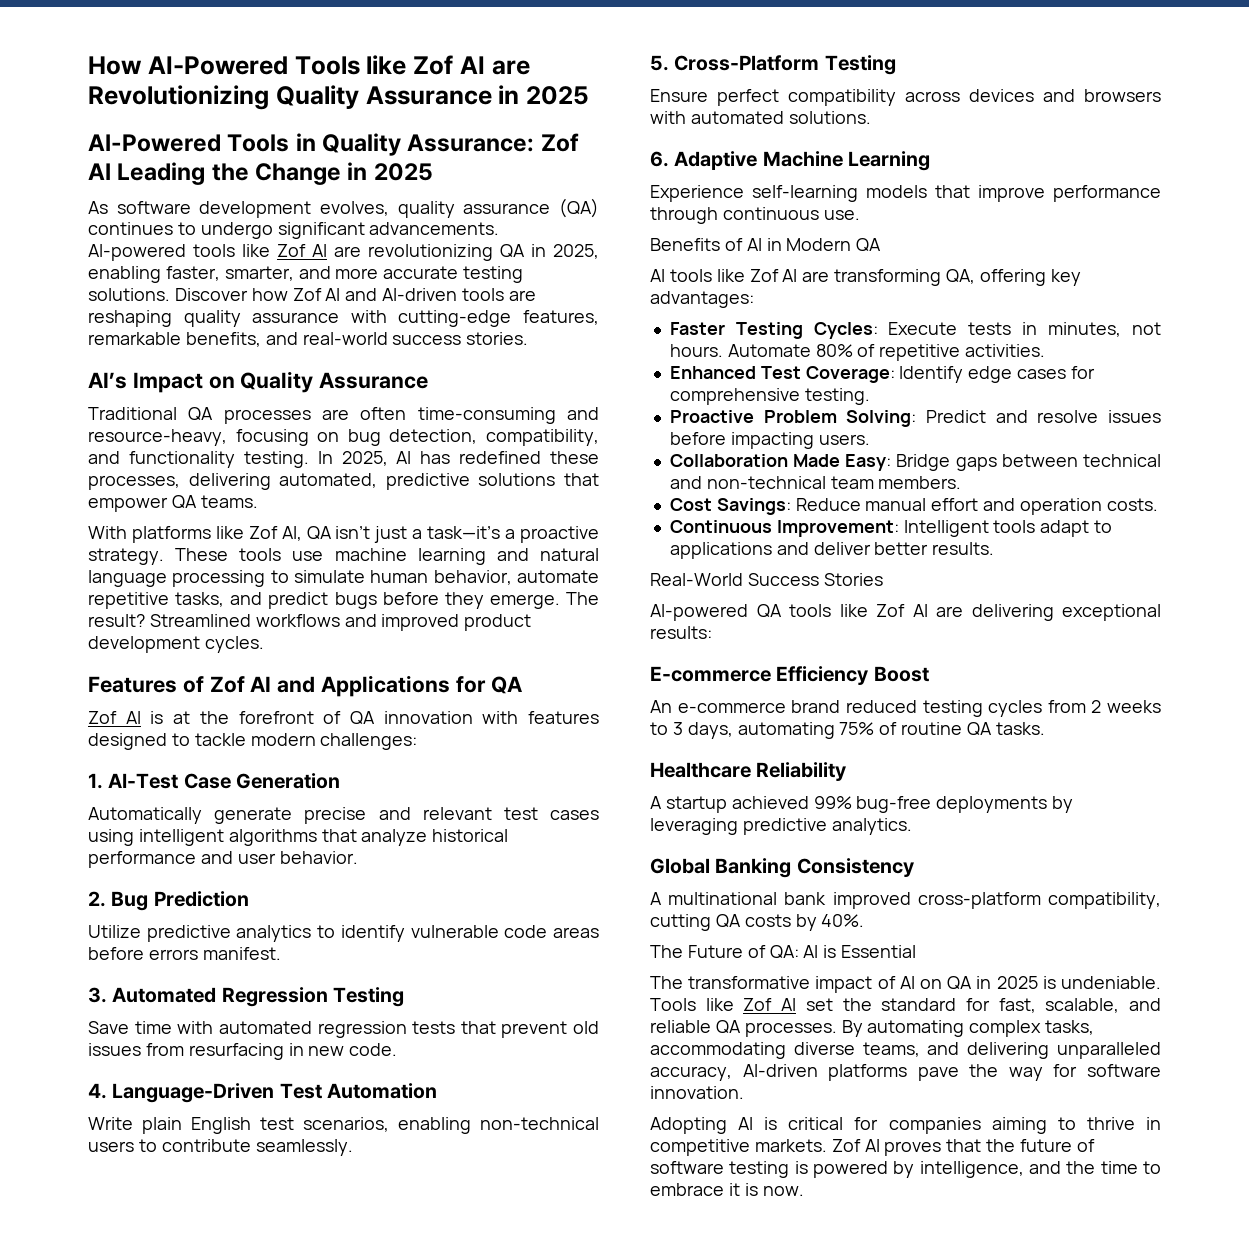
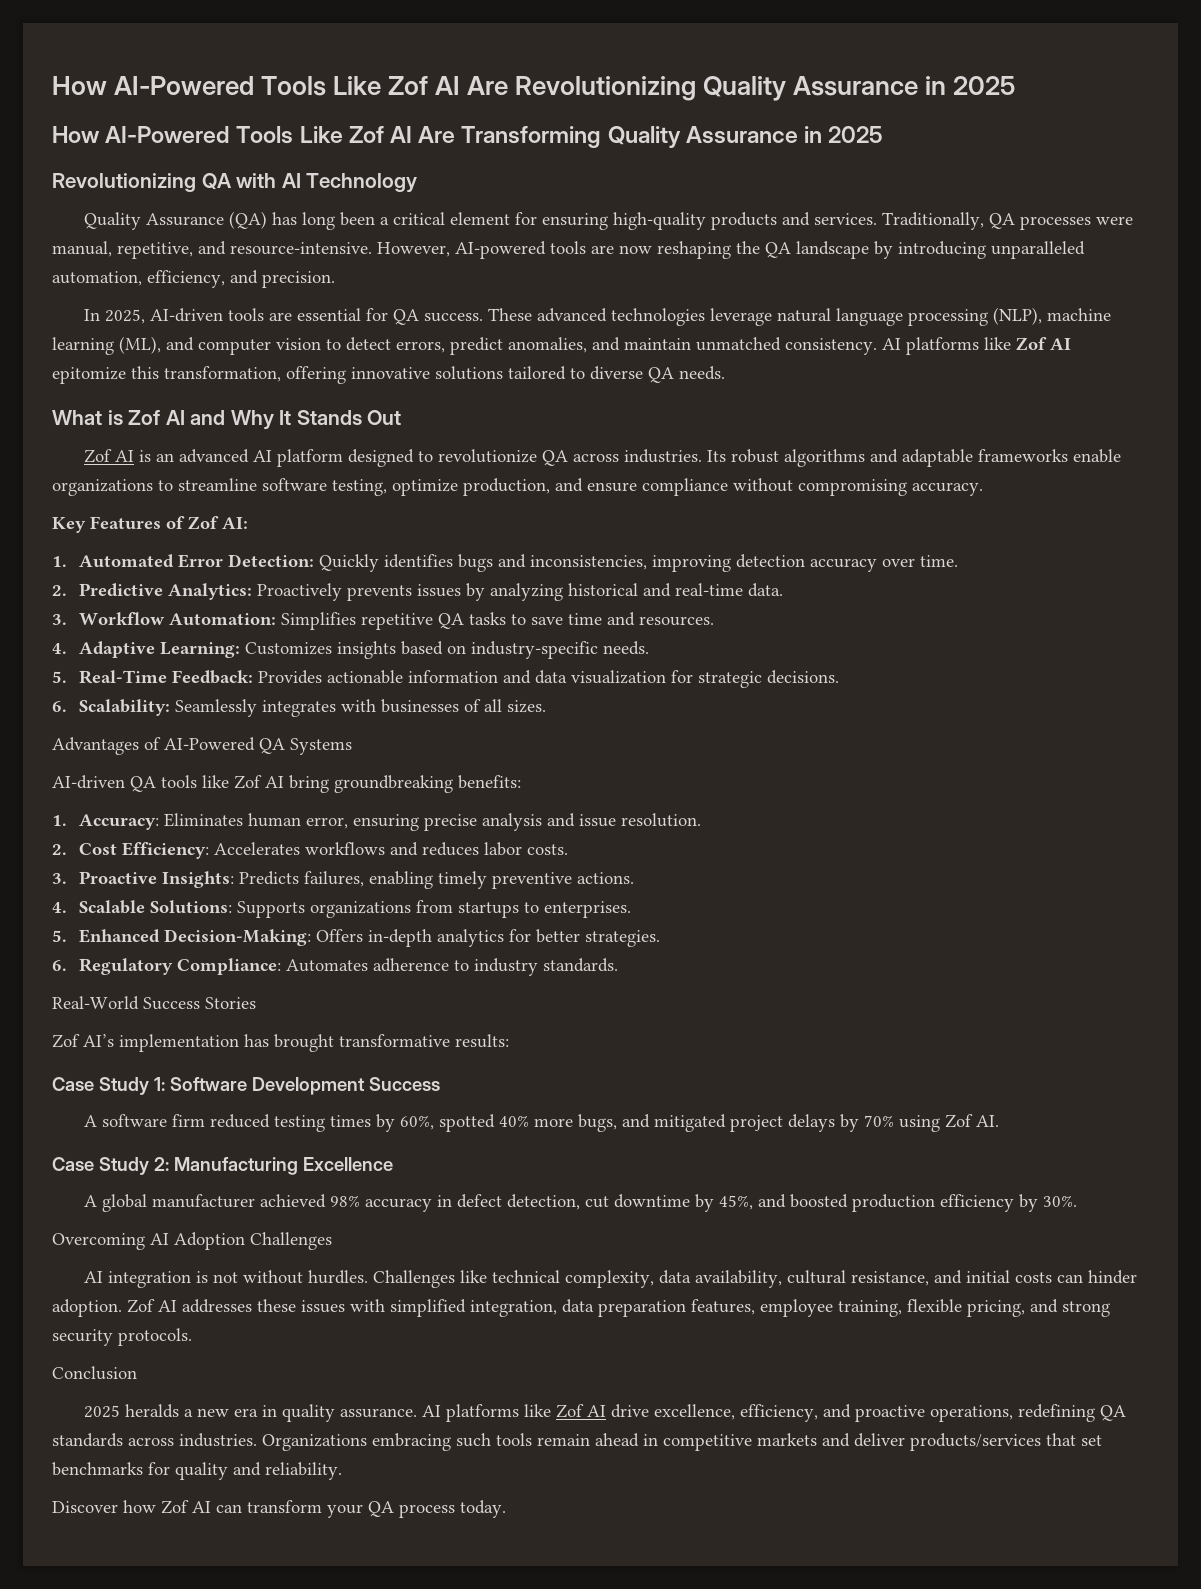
[88,55,530,75] How AI-Powered Tools like Zof AI are -> [52,76,509,96] How AI-Powered Tools Like Zof AI Are
[88,133,579,156] [88,162,433,185] [88,198,599,218] [88,222,500,239] [88,244,599,261] [88,266,524,283] [88,288,536,301] [88,310,599,327] [88,332,529,347] [88,371,429,393] [88,407,599,424] [88,429,599,446] [88,451,599,468] [88,473,599,490] [88,495,258,512] [88,526,600,543] [88,548,599,565] [88,570,599,587] [88,592,599,609] [88,614,532,631] [88,636,264,653] [88,675,522,697] [88,711,599,725] [88,733,418,750] [88,773,341,789] [88,807,600,824] [88,829,509,846] [88,851,358,868] [88,891,249,911] [88,925,599,942] [88,947,281,960] [88,987,405,1007] [88,1021,599,1038] [88,1043,398,1060] [88,1083,438,1103] [88,1117,599,1134] [88,1139,353,1156] [650,55,896,75] [650,89,1161,106] [650,111,871,124] [650,151,931,171] [650,185,1161,202] [650,207,860,224] [650,238,882,252] [650,269,1081,286] [650,291,754,308] [669,322,1161,339] [669,344,1046,361] [669,366,1095,383] [669,388,870,405] [669,410,1161,427] [669,432,870,449] [669,454,1161,471] [669,476,962,489] [669,498,1158,515] [669,520,1113,537] [669,542,995,559] [650,573,883,586] [650,604,1161,621] [650,626,712,639] [650,666,929,685] [650,700,1161,717] [650,722,1045,739] [650,762,847,781] [650,796,1074,813] [650,818,912,835] [650,858,914,878] [650,892,1161,909] [650,914,865,931] [650,945,917,959] [650,976,1161,993] [650,998,1161,1013] [650,1020,1095,1037] [650,1042,1161,1059] [650,1064,1161,1081] [650,1086,744,1099] [650,1117,1161,1134] [650,1139,1095,1156] [650,1161,1161,1178] [650,1183,804,1196] AI-Powered Tools in Quality Assurance: Zof AI Leading the Change in 2025 // As software development evolves, quality assurance (QA) continues to undergo significant advancements. AI-powered tools like Zof AI are revolutionizing QA in 2025, enabling faster, smarter, and more accurate testing solutions. Discover how Zof AI and AI-driven tools are reshaping quality assurance with cutting-edge features, remarkable benefits, and real-world success stories. // AI’s Impact on Quality Assurance // Traditional QA processes are often time-consuming and resource-heavy, focusing on bug detection, compatibility, and functionality testing. In 2025, AI has redefined these processes, delivering automated, predictive solutions that empower QA teams. // With platforms like Zof AI, QA isn’t just a task—it’s a proactive strategy. These tools use machine learning and natural language processing to simulate human behavior, automate repetitive tasks, and predict bugs before they emerge. The result? Streamlined workflows and improved product development cycles. // Features of Zof AI and Applications for QA // Zof AI is at the forefront of QA innovation with features designed to tackle modern challenges: // 1. AI-Test Case Generation // Automatically generate precise and relevant test cases using intelligent algorithms that analyze historical performance and user behavior. // 2. Bug Prediction // Utilize predictive analytics to identify vulnerable code areas before errors manifest. // 3. Automated Regression Testing // Save time with automated regression tests that prevent old issues from resurfacing in new code. // 4. Language-Driven Test Automation // Write plain English test scenarios, enabling non-technical users to contribute seamlessly. // 5. Cross-Platform Testing // Ensure perfect compatibility across devices and browsers with automated solutions. // 6. Adaptive Machine Learning // Experience self-learning models that improve performance through continuous use. // Benefits of AI in Modern QA // AI tools like Zof AI are transforming QA, offering key advantages: // Faster Testing Cycles: Execute tests in minutes, not hours. Automate 80% of repetitive activities. // Enhanced Test Coverage: Identify edge cases for comprehensive testing. // Proactive Problem Solving: Predict and resolve issues before impacting users. // Collaboration Made Easy: Bridge gaps between technical and non-technical team members. // Cost Savings: Reduce manual effort and operation costs. // Continuous Improvement: Intelligent tools adapt to applications and deliver better results. // Real-World Success Stories // AI-powered QA tools like Zof AI are delivering exceptional results: // E-commerce Efficiency Boost // An e-commerce brand reduced testing cycles from 2 weeks to 3 days, automating 75% of routine QA tasks. // Healthcare Reliability // A startup achieved 99% bug-free deployments by leveraging predictive analytics. // Global Banking Consistency // A multinational bank improved cross-platform compatibility, cutting QA costs by 40%. // The Future of QA: AI is Essential // The transformative impact of AI on QA in 2025 is undeniable. Tools like Zof AI set the standard for fast, scalable, and reliable QA processes. By automating complex tasks, accommodating diverse teams, and delivering unparalleled accuracy, AI-driven platforms pave the way for software innovation. // Adopting AI is critical for companies aiming to thrive in competitive markets. Zof AI proves that the future of software testing is powered by intelligence, and the time to embrace it is now. -> [52,126,884,148] [52,173,418,193] [83,211,1133,230] [52,241,1085,259] [52,270,335,288] [83,307,1111,326] [52,336,1071,355] [52,366,725,384] [52,410,402,430] [83,449,1121,467] [52,478,983,496] [52,516,248,533] [52,554,959,572] [52,583,784,601] [52,612,715,630] [52,641,650,659] [52,670,840,688] [52,699,547,717] [52,737,352,755] [52,775,521,793] [52,813,702,831] [52,842,569,859] [52,871,635,889] [52,900,632,918] [52,929,661,947] [52,958,619,976] [52,996,256,1010] [52,1034,509,1052] [52,1077,440,1095] [83,1114,999,1132] [52,1157,393,1175] [83,1194,1077,1212] [52,1232,332,1250] [83,1270,1137,1288] [52,1299,1110,1317] [52,1328,192,1346] [52,1366,137,1380] [83,1404,1126,1422] [52,1433,1102,1451] [52,1462,342,1480] [52,1500,506,1518] How AI-Powered Tools Like Zof AI Are Transforming Quality Assurance in 2025 // Revolutionizing QA with AI Technology // Quality Assurance (QA) has long been a critical element for ensuring high-quality products and services. Traditionally, QA processes were manual, repetitive, and resource-intensive. However, AI-powered tools are now reshaping the QA landscape by introducing unparalleled automation, efficiency, and precision. // In 2025, AI-driven tools are essential for QA success. These advanced technologies leverage natural language processing (NLP), machine learning (ML), and computer vision to detect errors, predict anomalies, and maintain unmatched consistency. AI platforms like Zof AI epitomize this transformation, offering innovative solutions tailored to diverse QA needs. // What is Zof AI and Why It Stands Out // Zof AI is an advanced AI platform designed to revolutionize QA across industries. Its robust algorithms and adaptable frameworks enable organizations to streamline software testing, optimize production, and ensure compliance without compromising accuracy. // Key Features of Zof AI: // 1. Automated Error Detection: Quickly identifies bugs and inconsistencies, improving detection accuracy over time. // 2. Predictive Analytics: Proactively prevents issues by analyzing historical and real-time data. // 3. Workflow Automation: Simplifies repetitive QA tasks to save time and resources. // 4. Adaptive Learning: Customizes insights based on industry-specific needs. // 5. Real-Time Feedback: Provides actionable information and data visualization for strategic decisions. // 6. Scalability: Seamlessly integrates with businesses of all sizes. // Advantages of AI-Powered QA Systems // AI-driven QA tools like Zof AI bring groundbreaking benefits: // 1. Accuracy: Eliminates human error, ensuring precise analysis and issue resolution. // 2. Cost Efficiency: Accelerates workflows and reduces labor costs. // 3. Proactive Insights: Predicts failures, enabling timely preventive actions. // 4. Scalable Solutions: Supports organizations from startups to enterprises. // 5. Enhanced Decision-Making: Offers in-depth analytics for better strategies. // 6. Regulatory Compliance: Automates adherence to industry standards. // Real-World Success Stories // Zof AI’s implementation has brought transformative results: // Case Study 1: Software Development Success // A software firm reduced testing times by 60%, spotted 40% more bugs, and mitigated project delays by 70% using Zof AI. // Case Study 2: Manufacturing Excellence // A global manufacturer achieved 98% accuracy in defect detection, cut downtime by 45%, and boosted production efficiency by 30%. // Overcoming AI Adoption Challenges // AI integration is not without hurdles. Challenges like technical complexity, data availability, cultural resistance, and initial costs can hinder adoption. Zof AI addresses these issues with simplified integration, data preparation features, employee training, flexible pricing, and strong security protocols. // Conclusion // 2025 heralds a new era in quality assurance. AI platforms like Zof AI drive excellence, efficiency, and proactive operations, redefining QA standards across industries. Organizations embracing such tools remain ahead in competitive markets and deliver products/services that set benchmarks for quality and reliability. // Discover how Zof AI can transform your QA process today.

